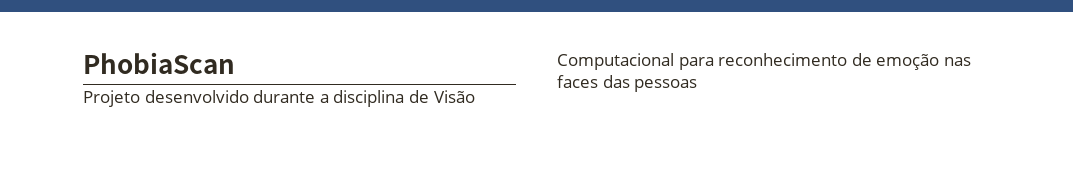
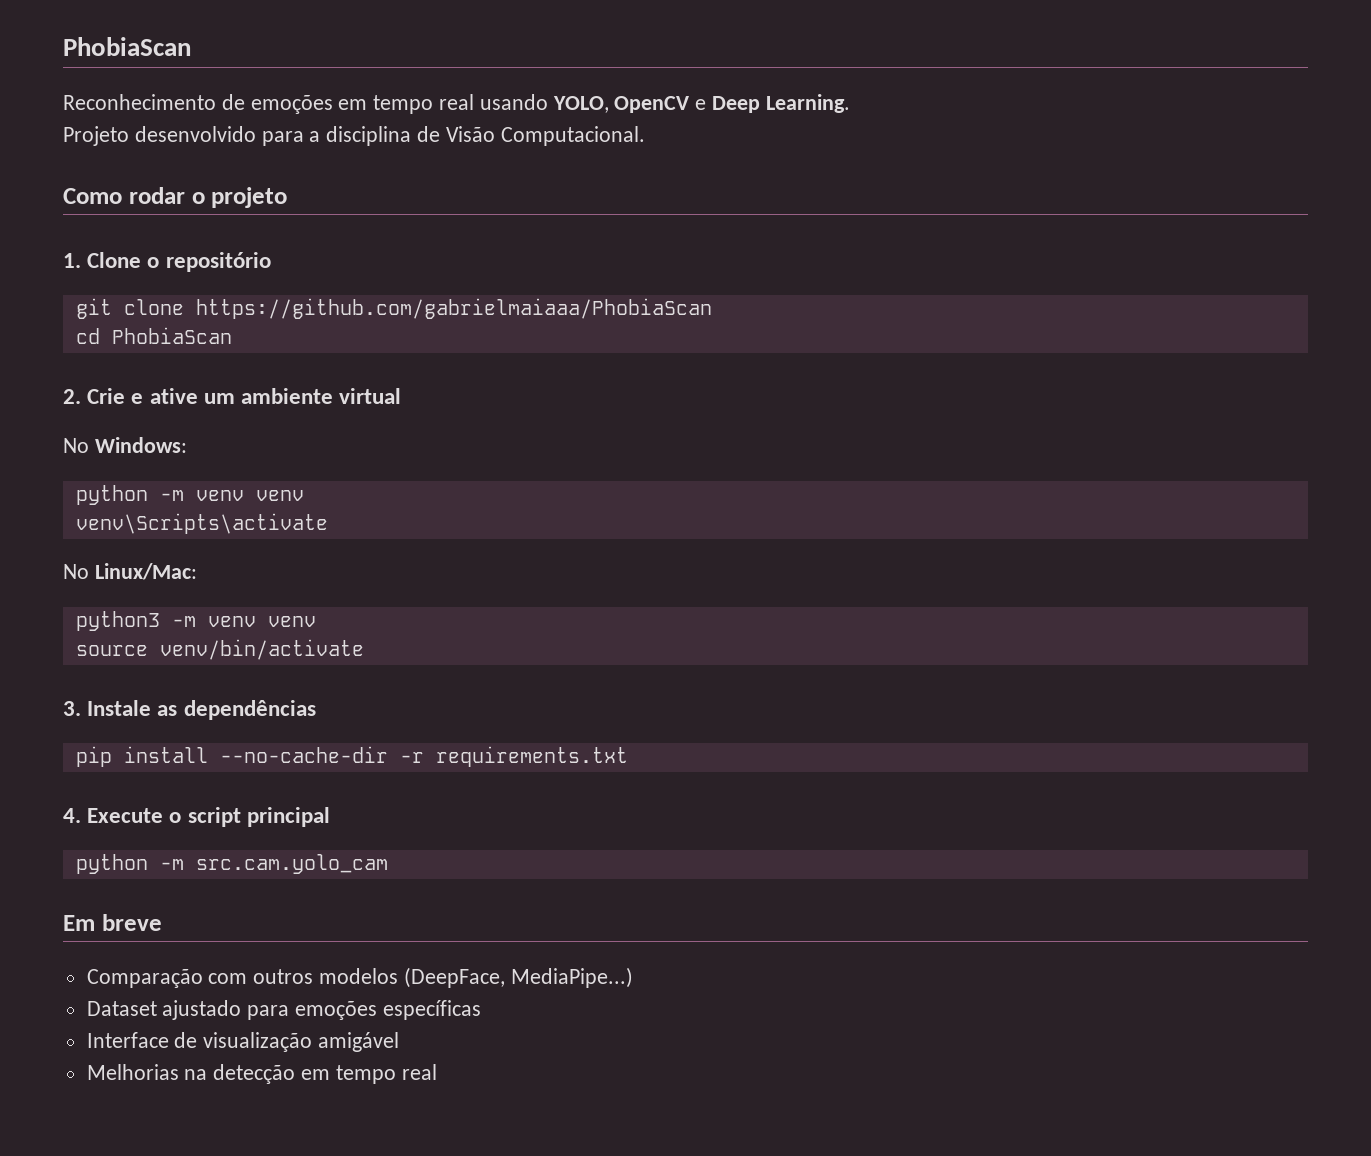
[83,52,235,74] PhobiaScan -> [63,37,191,56] [63,94,850,114] PhobiaScan // Reconhecimento de emoções em tempo real usando YOLO, OpenCV e Deep Learning.
[253,90,316,103] durante -> [261,131,304,146] para
[557,53,971,70] [557,75,698,92] Computacional para reconhecimento de emoção nas faces das pessoas -> [500,126,645,146] [63,187,288,208] [63,252,271,272] [75,298,712,319] [75,327,232,344] [63,388,402,404] [63,437,187,453] [75,485,304,505] [75,513,328,534] [63,563,197,580] [75,611,316,631] [75,639,364,660] [63,700,316,720] [75,746,628,767] [63,807,330,827] [75,854,388,874] [63,914,162,931] [86,967,633,988] [86,1000,481,1020] [86,1032,400,1052] [86,1064,437,1084] Computacional. // Como rodar o projeto // 1. Clone o repositório // git clone https://github.com/gabrielmaiaaa/PhobiaScan // cd PhobiaScan // 2. Crie e ative um ambiente virtual // No Windows: // python -m venv venv // venv\Scripts\activate // No Linux/Mac: // python3 -m venv venv // source venv/bin/activate // 3. Instale as dependências // pip install --no-cache-dir -r requirements.txt // 4. Execute o script principal // python -m src.cam.yolo_cam // Em breve // Comparação com outros modelos (DeepFace, MediaPipe...) // Dataset ajustado para emoções específicas // Interface de visualização amigável // Melhorias na detecção em tempo real

